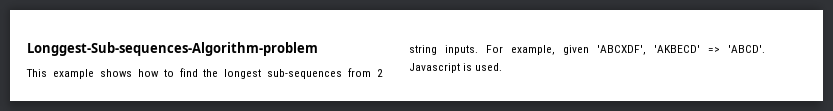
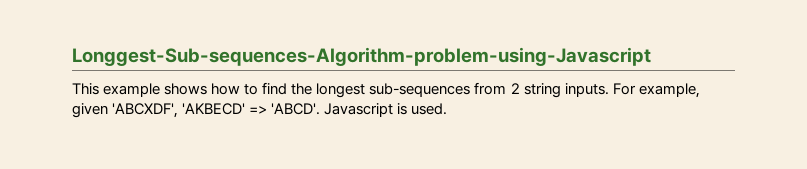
[27,42,318,56] Longgest-Sub-sequences-Algorithm-problem -> [72,47,651,66] Longgest-Sub-sequences-Algorithm-problem-using-Javascript

